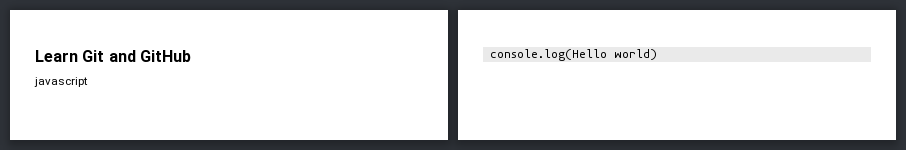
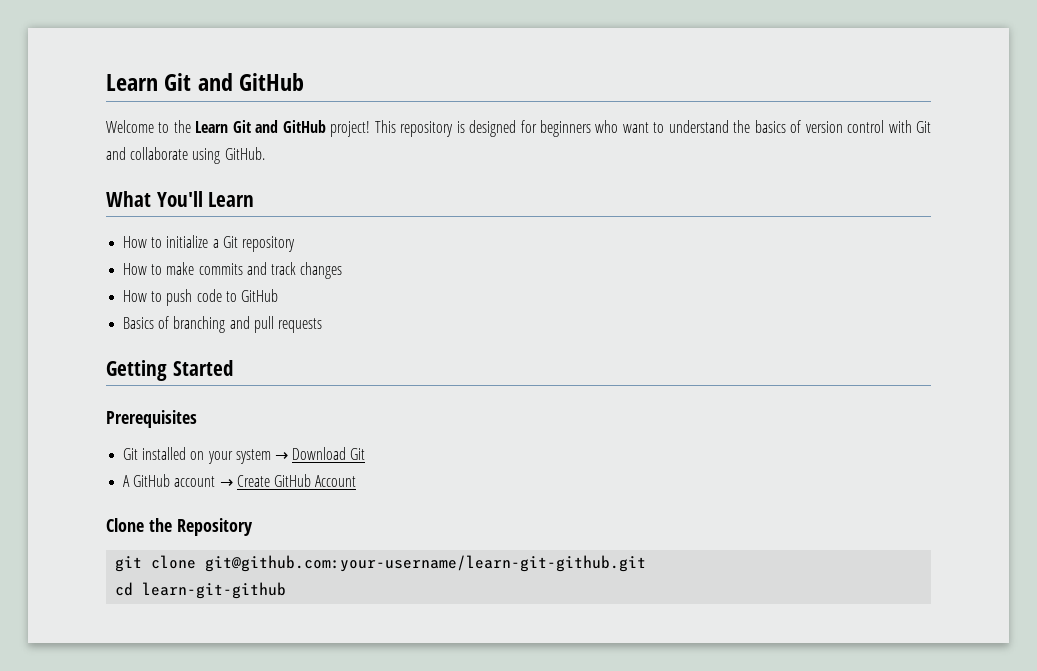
[34,77,88,87] [489,49,657,61] javascript // console.log(Hello world) -> [106,120,932,137] [106,147,265,164] [106,191,255,207] [123,235,295,252] [123,262,343,279] [123,289,278,306] [123,316,322,333] [106,360,233,381] [106,410,197,428] [123,447,366,464] [123,474,357,487] [106,518,253,536] [115,555,647,572] [115,582,287,599] Welcome to the Learn Git and GitHub project! This repository is designed for beginners who want to understand the basics of version control with Git and collaborate using GitHub. // What You'll Learn // How to initialize a Git repository // How to make commits and track changes // How to push code to GitHub // Basics of branching and pull requests // Getting Started // Prerequisites // Git installed on your system → Download Git // A GitHub account → Create GitHub Account // Clone the Repository // git clone git@github.com:your-username/learn-git-github.git // cd learn-git-github

